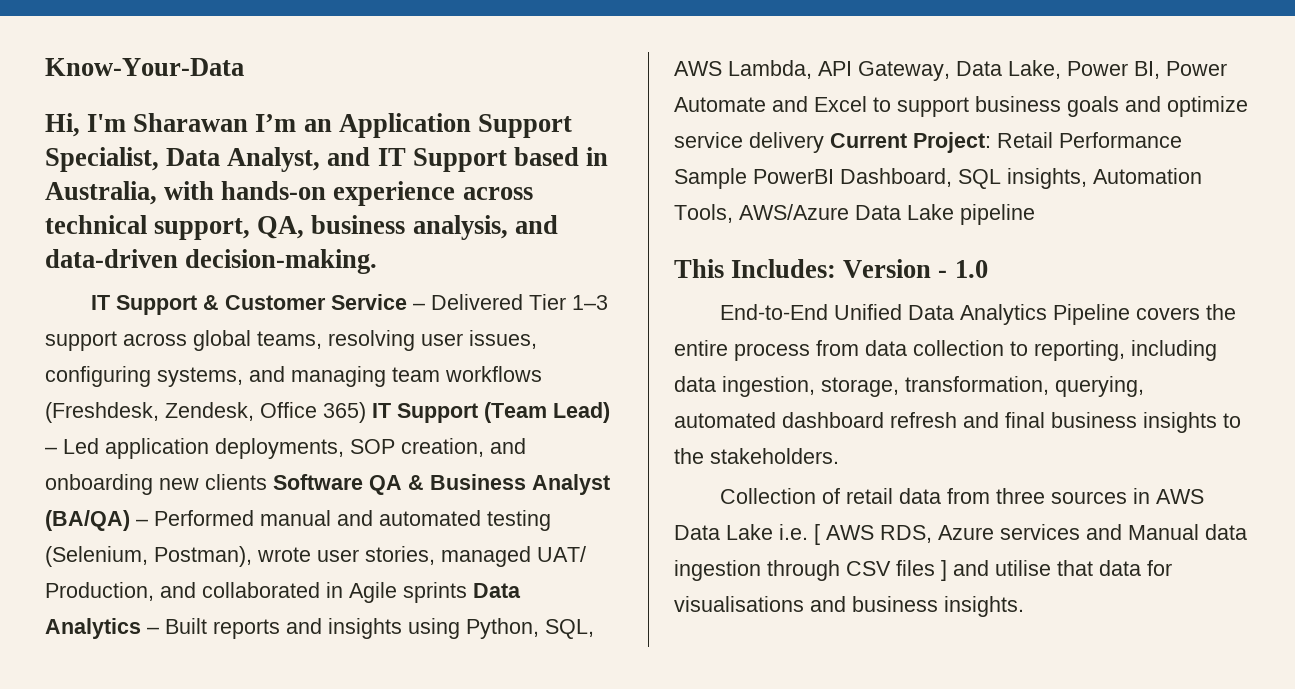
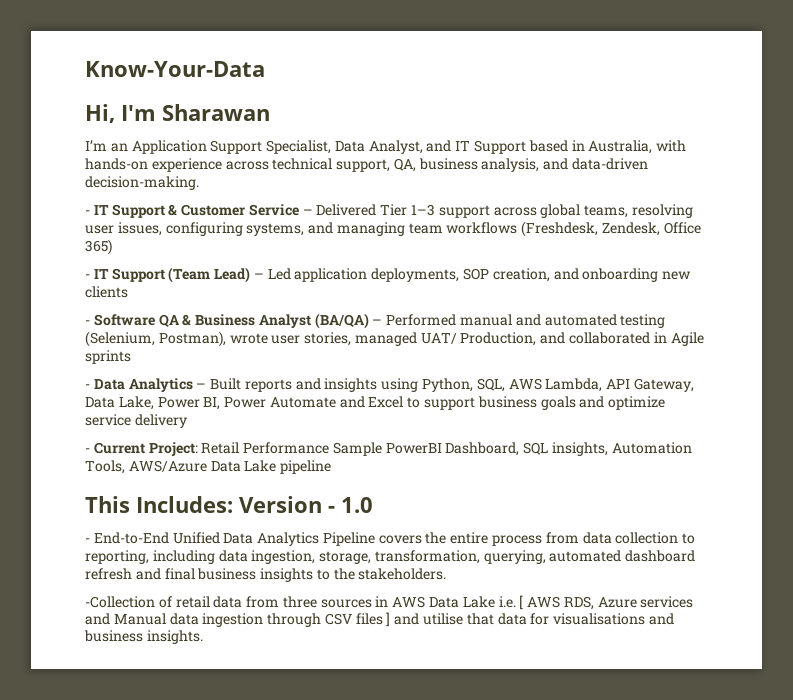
(249, 122) none -> (270, 112) //
(378, 261) none -> [85,210,90,215] -
(366, 412) none -> [85,274,90,279] // -
(267, 482) none -> [85,320,90,325] // -
(467, 592) none -> [85,384,90,389] // -
(824, 142) none -> [85,448,90,453] // -
(988, 269) none -> [85,538,90,543] -
[719,488,816,504] Collection -> [85,596,155,608] -Collection

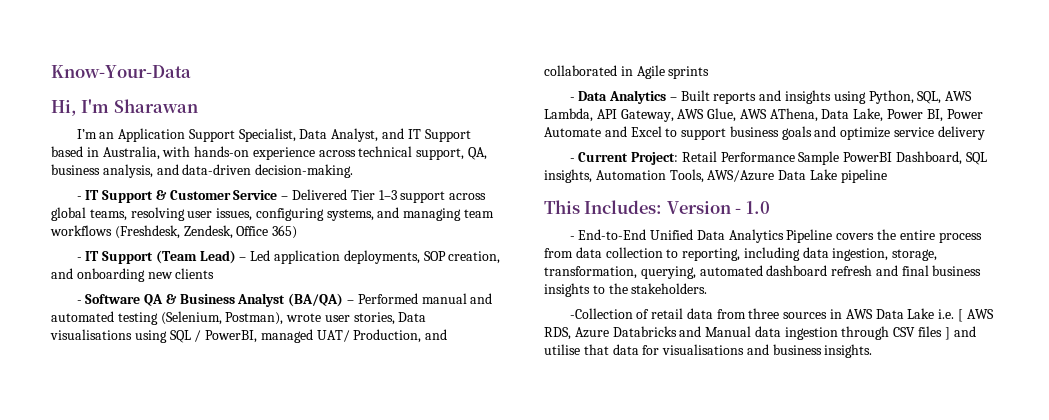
(352, 339) none -> [398,312,427,322] [50,329,258,343] Data visualisations using SQL / PowerBI,
(694, 385) none -> [677,108,818,122] AWS Glue, AWS AThena,
[640,596,694,608] services -> [612,326,677,337] Databricks

